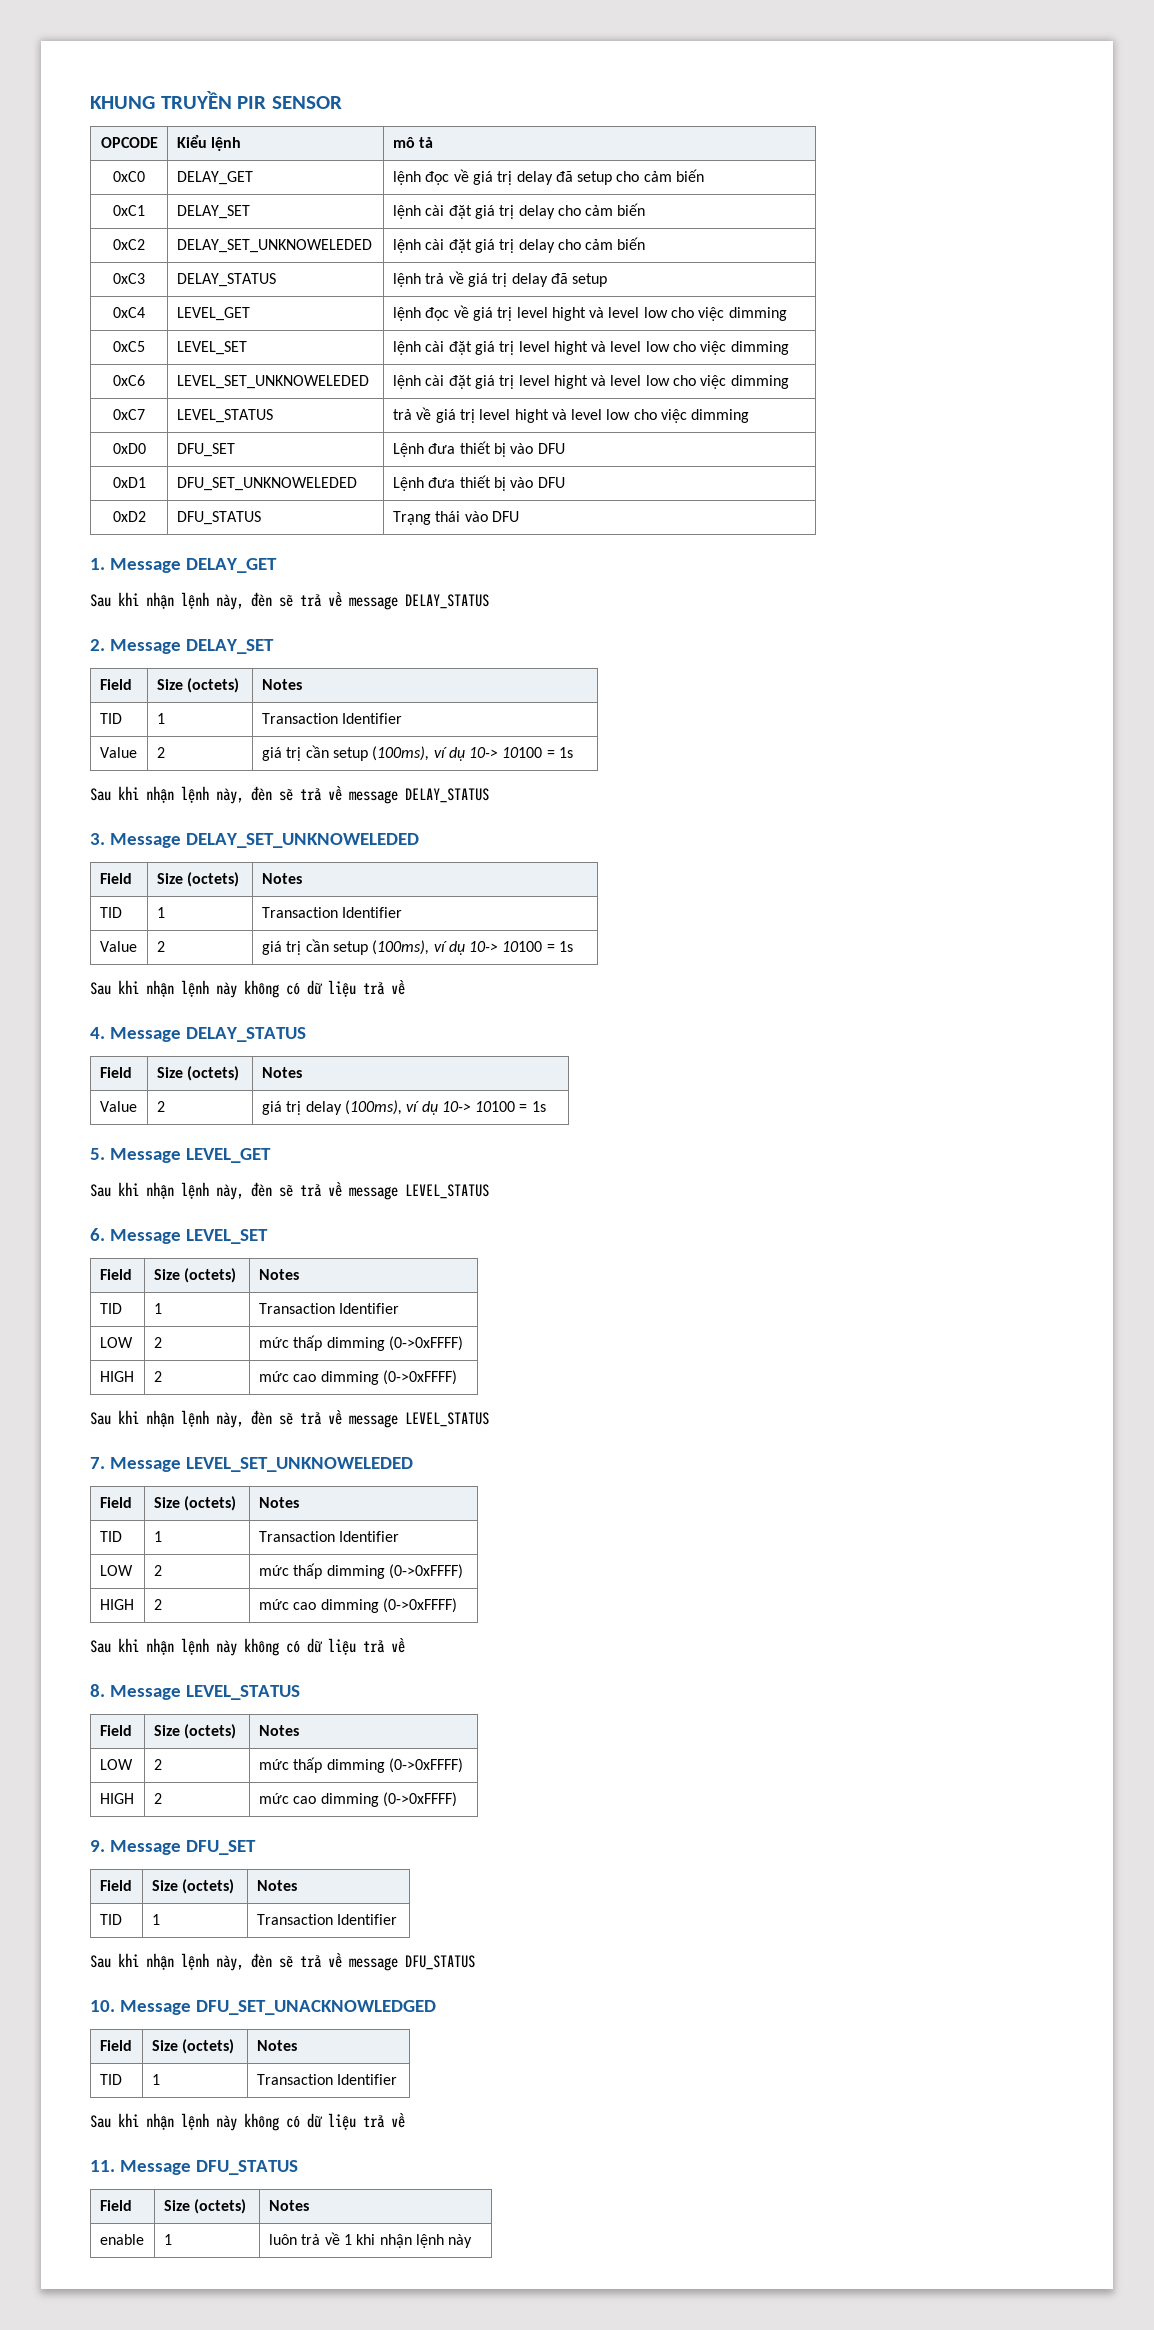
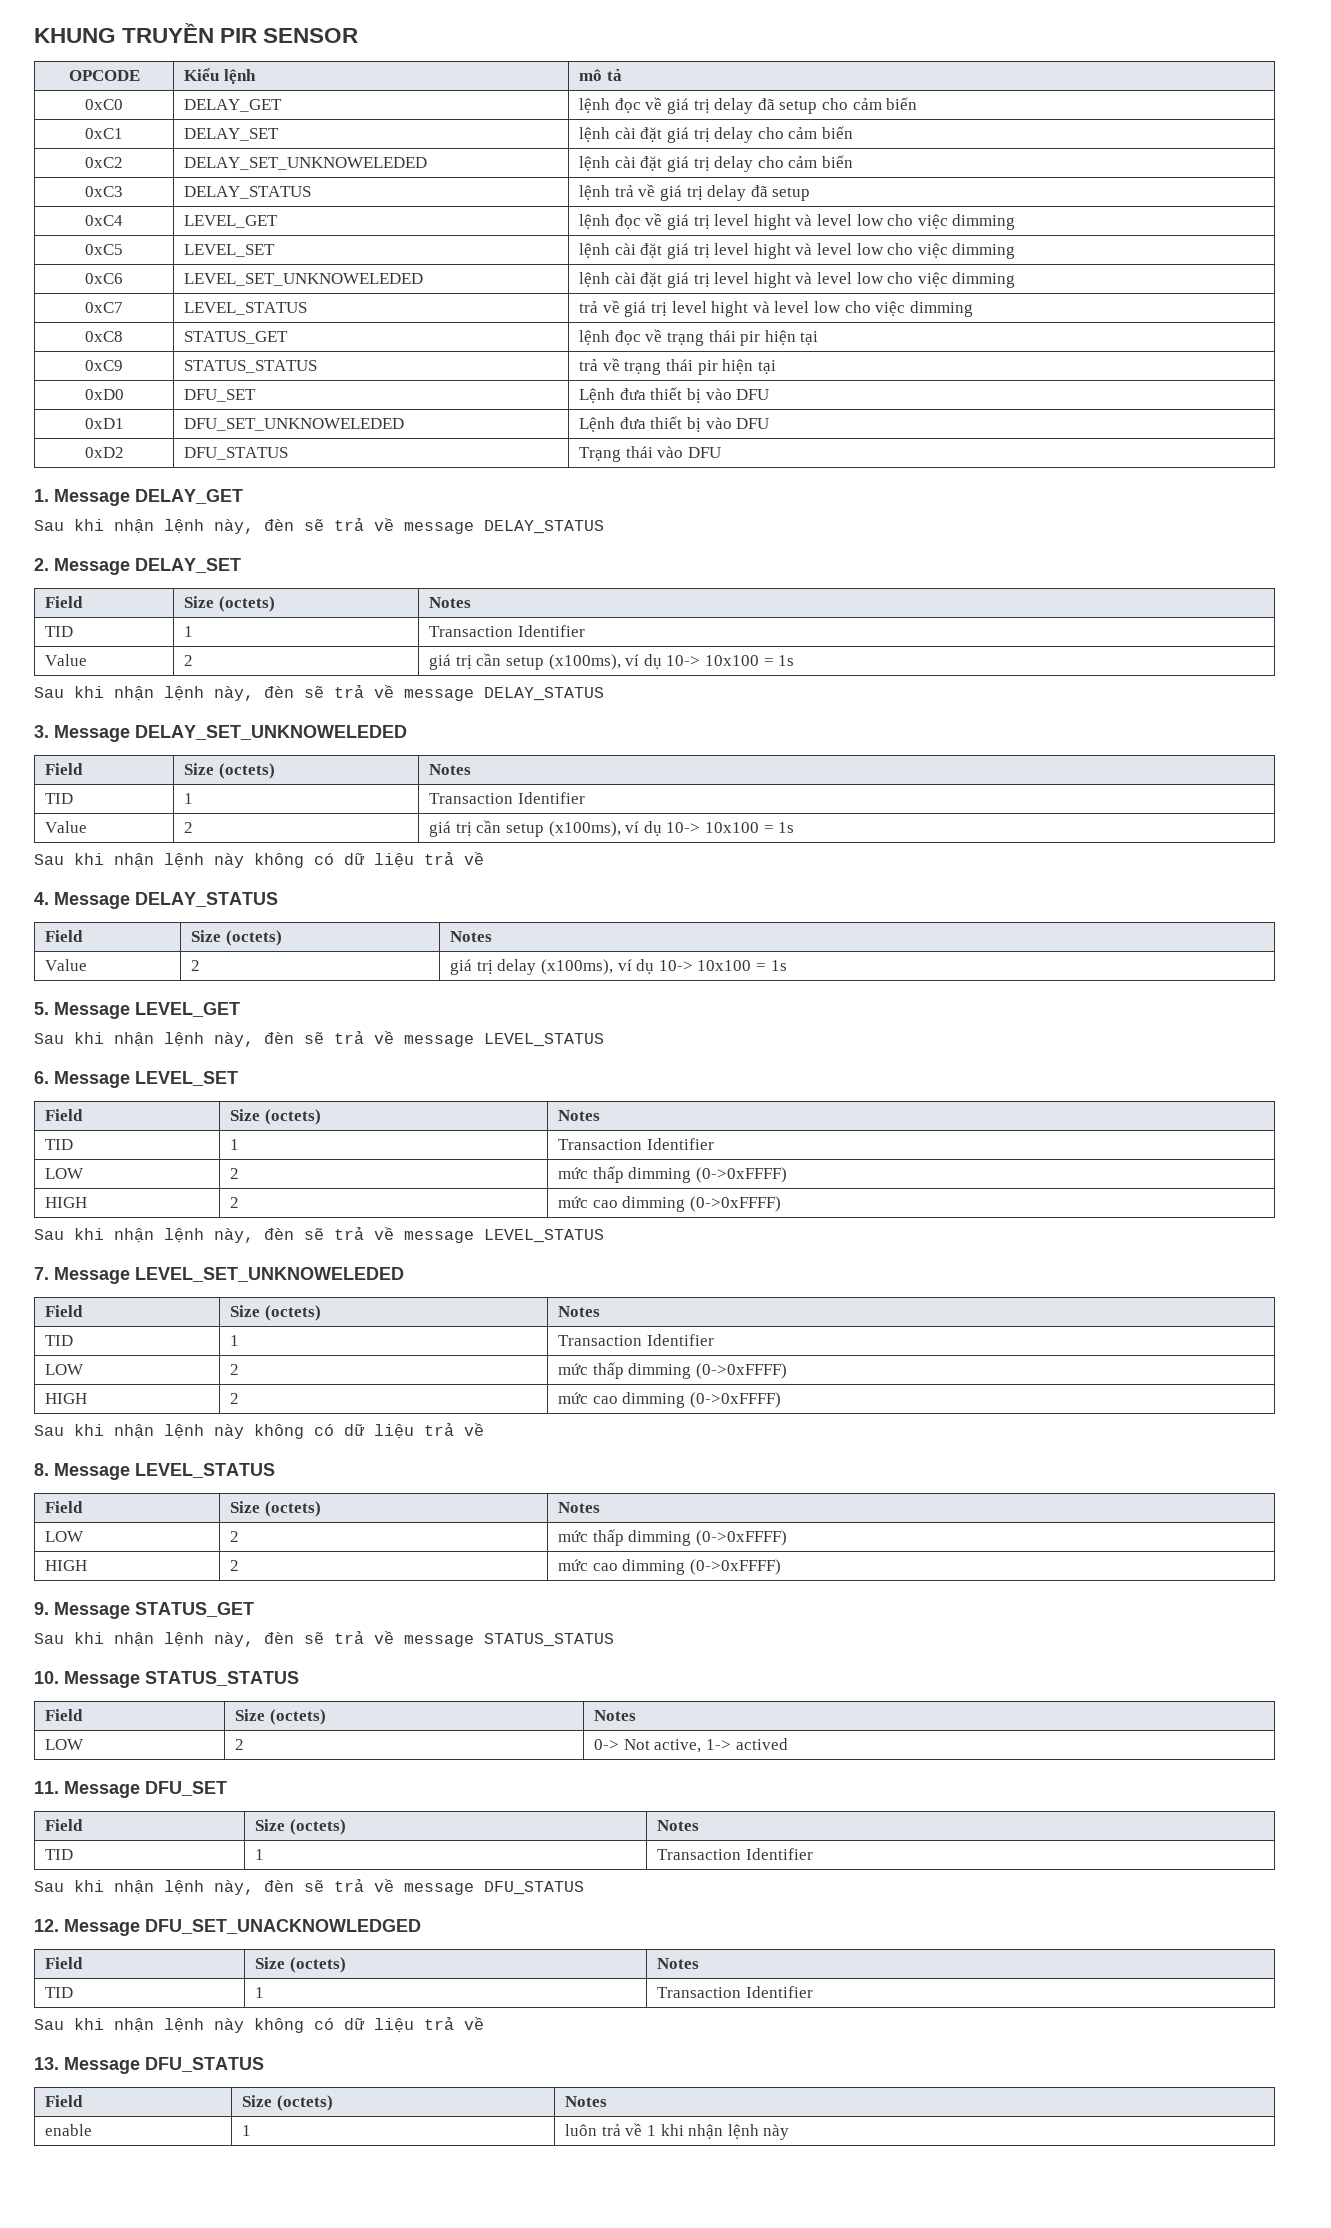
(750, 416) none -> [85,331,123,342] [184,331,289,344] [579,329,819,346] [85,360,123,371] [184,360,318,373] [579,358,776,375] // 0xC8 | STATUS_GET | lệnh đọc về trạng thái pir hiện tại // 0xC9 | STATUS_STATUS | trả về trạng thái pir hiện tại
[372,746,543,761] (100ms), ví dụ 10-> 10100 -> [548,654,759,670] (x100ms), ví dụ 10-> 10x100
[372,940,543,955] (100ms), ví dụ 10-> 10100 -> [548,821,759,837] (x100ms), ví dụ 10-> 10x100
[344,1100,516,1115] (100ms), ví dụ 10-> 10100 -> [541,959,752,975] (x100ms), ví dụ 10-> 10x100
(181, 1847) none -> [135,1602,254,1617] [34,1631,614,1647] [34,1671,299,1688] [45,1709,84,1721] [235,1709,326,1725] [594,1710,637,1721] [45,1739,85,1750] [235,1739,245,1750] [594,1738,788,1753] [34,1781,140,1798] STATUS_GET // Sau khi nhận lệnh này, đèn sẽ trả về message STATUS_STATUS // 10. Message STATUS_STATUS // Field | Size (octets) | Notes // LOW | 2 | 0-> Not active, 1-> actived // 11. Message
[90,2000,115,2012] 10. -> [34,1919,59,1932] 12.
[90,2160,115,2172] 11. -> [34,2057,59,2070] 13.

